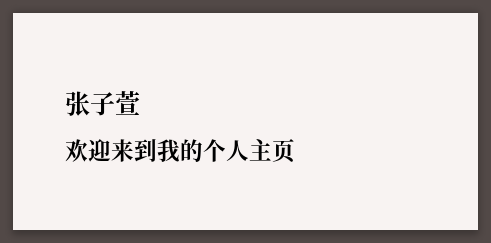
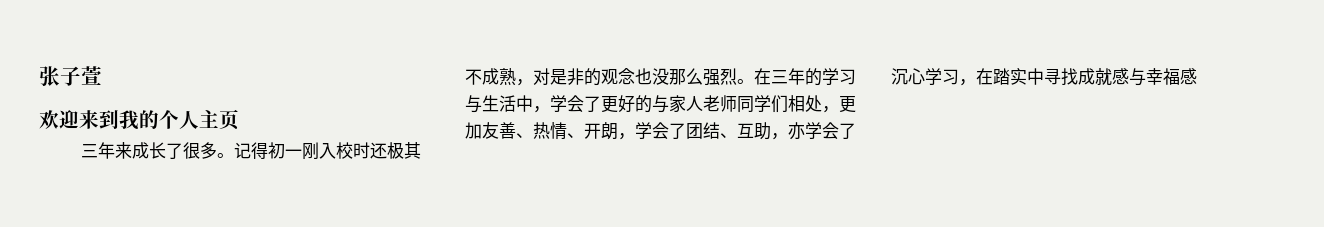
(295, 151) none -> [81,142,422,160] [465,68,856,86] [465,95,856,113] [465,122,856,140] [891,68,1197,86] // 三年来成长了很多。记得初一刚入校时还极其不成熟，对是非的观念也没那么强烈。在三年的学习与生活中，学会了更好的与家人老师同学们相处，更加友善、热情、开朗，学会了团结、互助，亦学会了沉心学习，在踏实中寻找成就感与幸福感

